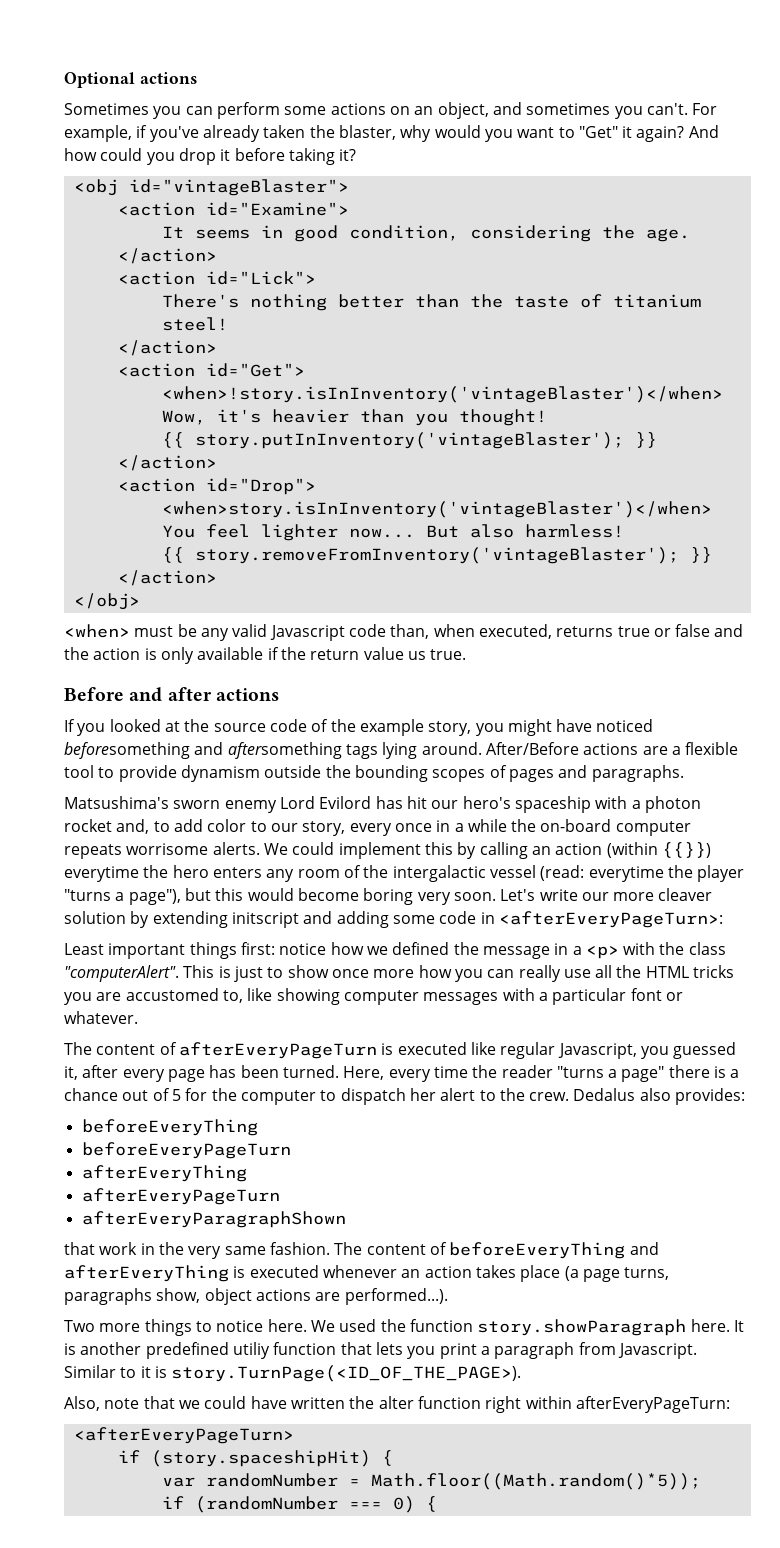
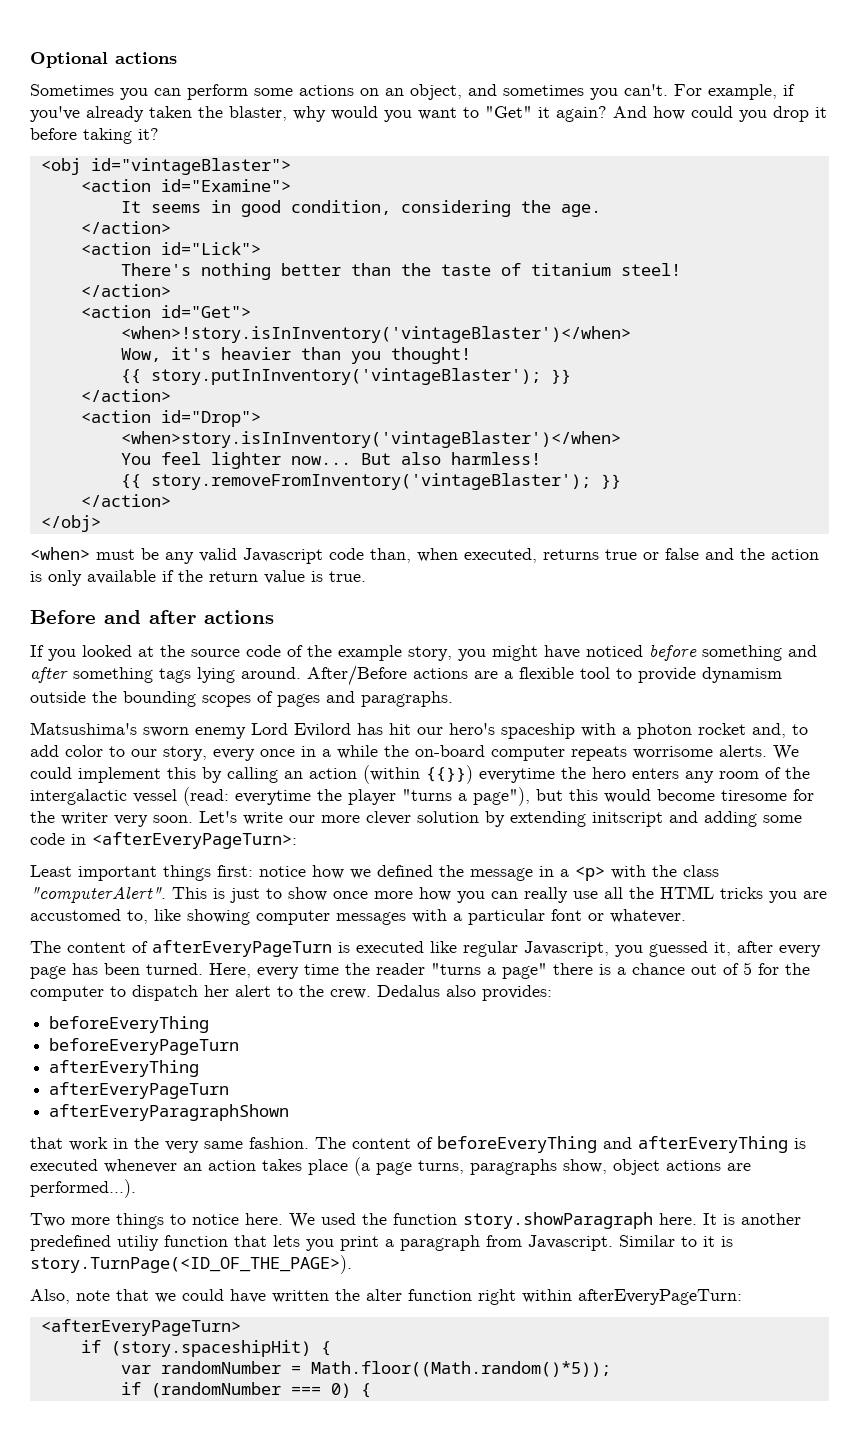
[407,651,426,660] us -> [311,571,323,582] is
[64,742,342,759] beforesomething and aftersomething -> [649,644,817,661] [30,667,153,683] before something and after something
[363,888,414,905] boring -> [721,789,814,801] [30,811,108,825] tiresome for the writer
[658,888,713,901] cleaver -> [366,811,411,825] clever

